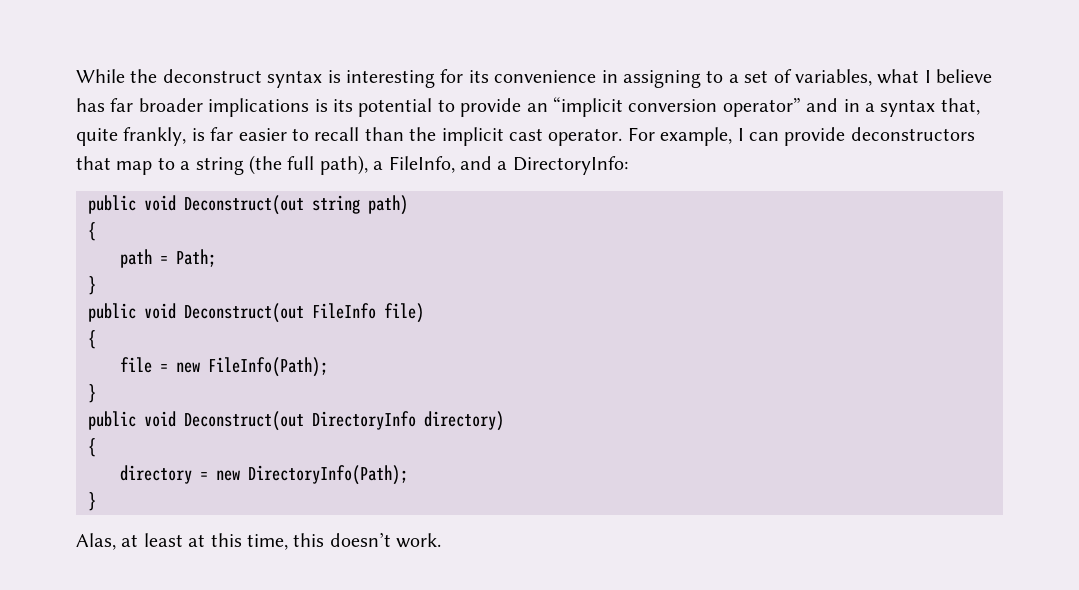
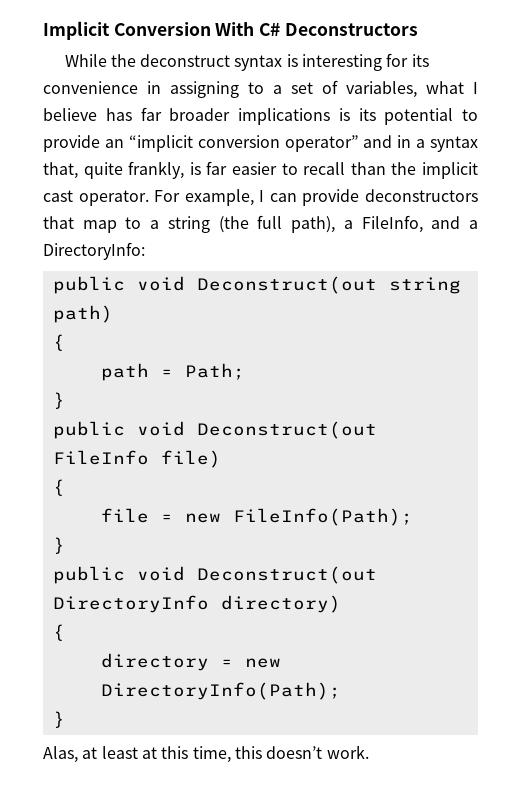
(76, 76) none -> [43,21,418,40] Implicit Conversion With C# Deconstructors //

